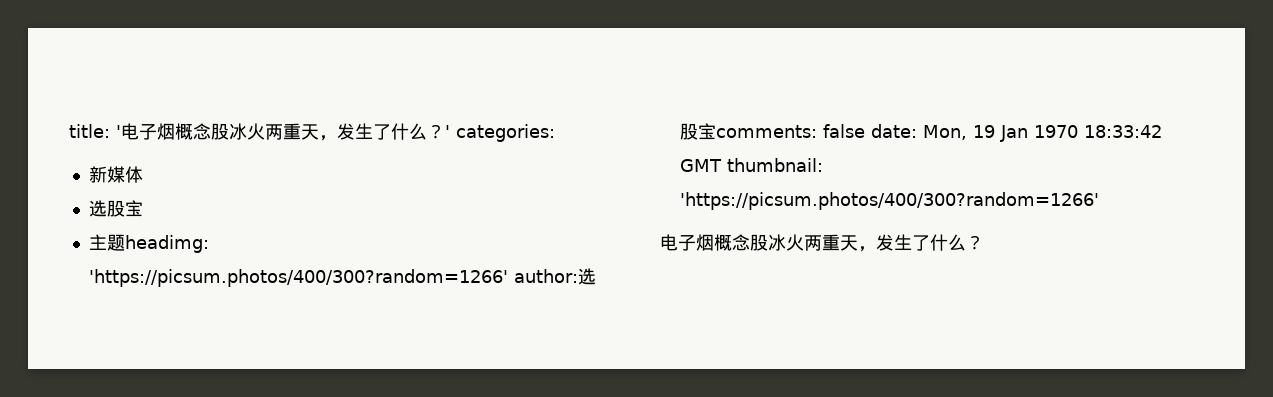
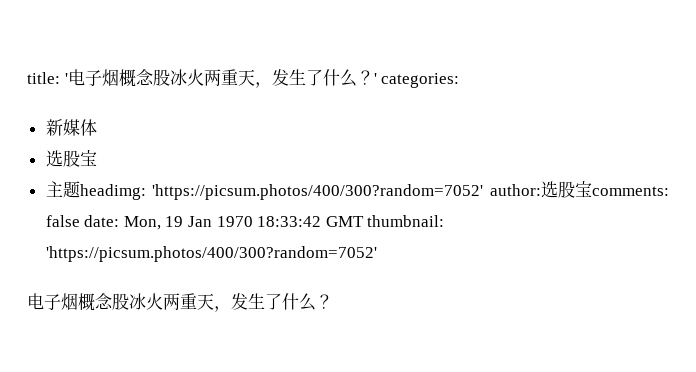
[88,269,508,287] 'https://picsum.photos/400/300?random=1266' -> [152,184,484,200] 'https://picsum.photos/400/300?random=7052'
[679,192,1099,210] 'https://picsum.photos/400/300?random=1266' -> [45,246,377,262] 'https://picsum.photos/400/300?random=7052'

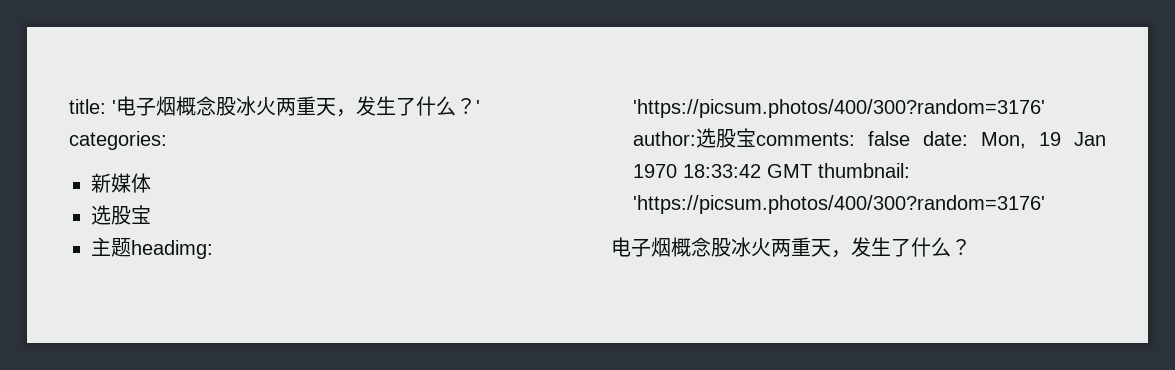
[152,184,484,200] 'https://picsum.photos/400/300?random=7052' -> [633,99,1045,118] 'https://picsum.photos/400/300?random=3176'
[45,246,377,262] 'https://picsum.photos/400/300?random=7052' -> [633,195,1045,214] 'https://picsum.photos/400/300?random=3176'

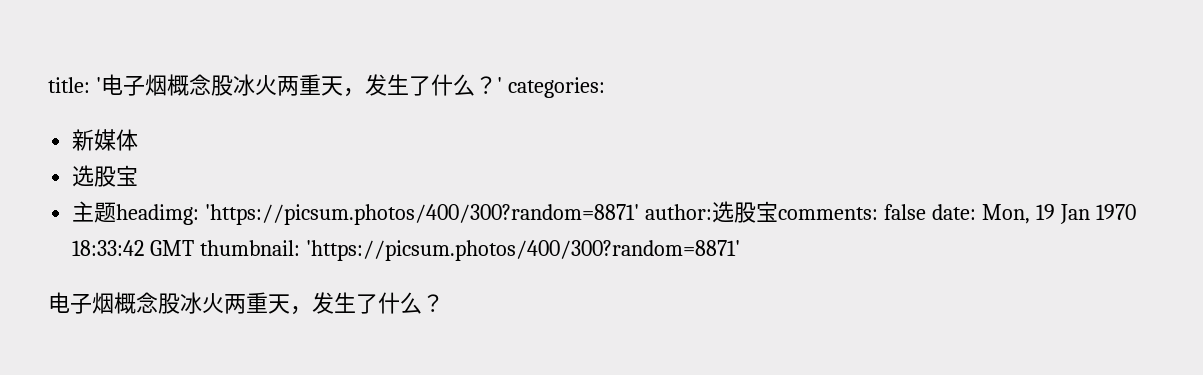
[633,99,1045,118] 'https://picsum.photos/400/300?random=3176' -> [205,204,640,225] 'https://picsum.photos/400/300?random=8871'
[633,195,1045,214] 'https://picsum.photos/400/300?random=3176' -> [306,240,741,261] 'https://picsum.photos/400/300?random=8871'

